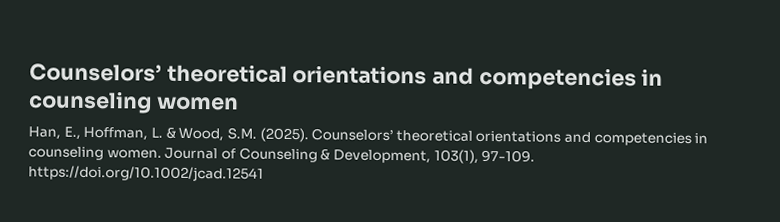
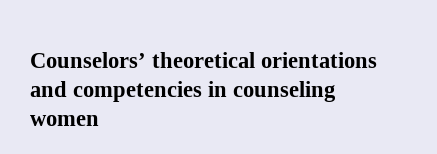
[28,126,709,147] [28,146,536,164] [28,165,264,182] // Han, E., Hoffman, L. & Wood, S.M. (2025). Counselors’ theoretical orientations and competencies in counseling women. Journal of Counseling & Development, 103(1), 97-109. https://doi.org/10.1002/jcad.12541 -> (99, 120) none

